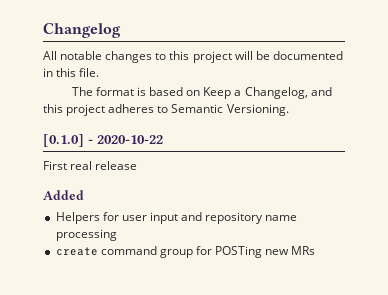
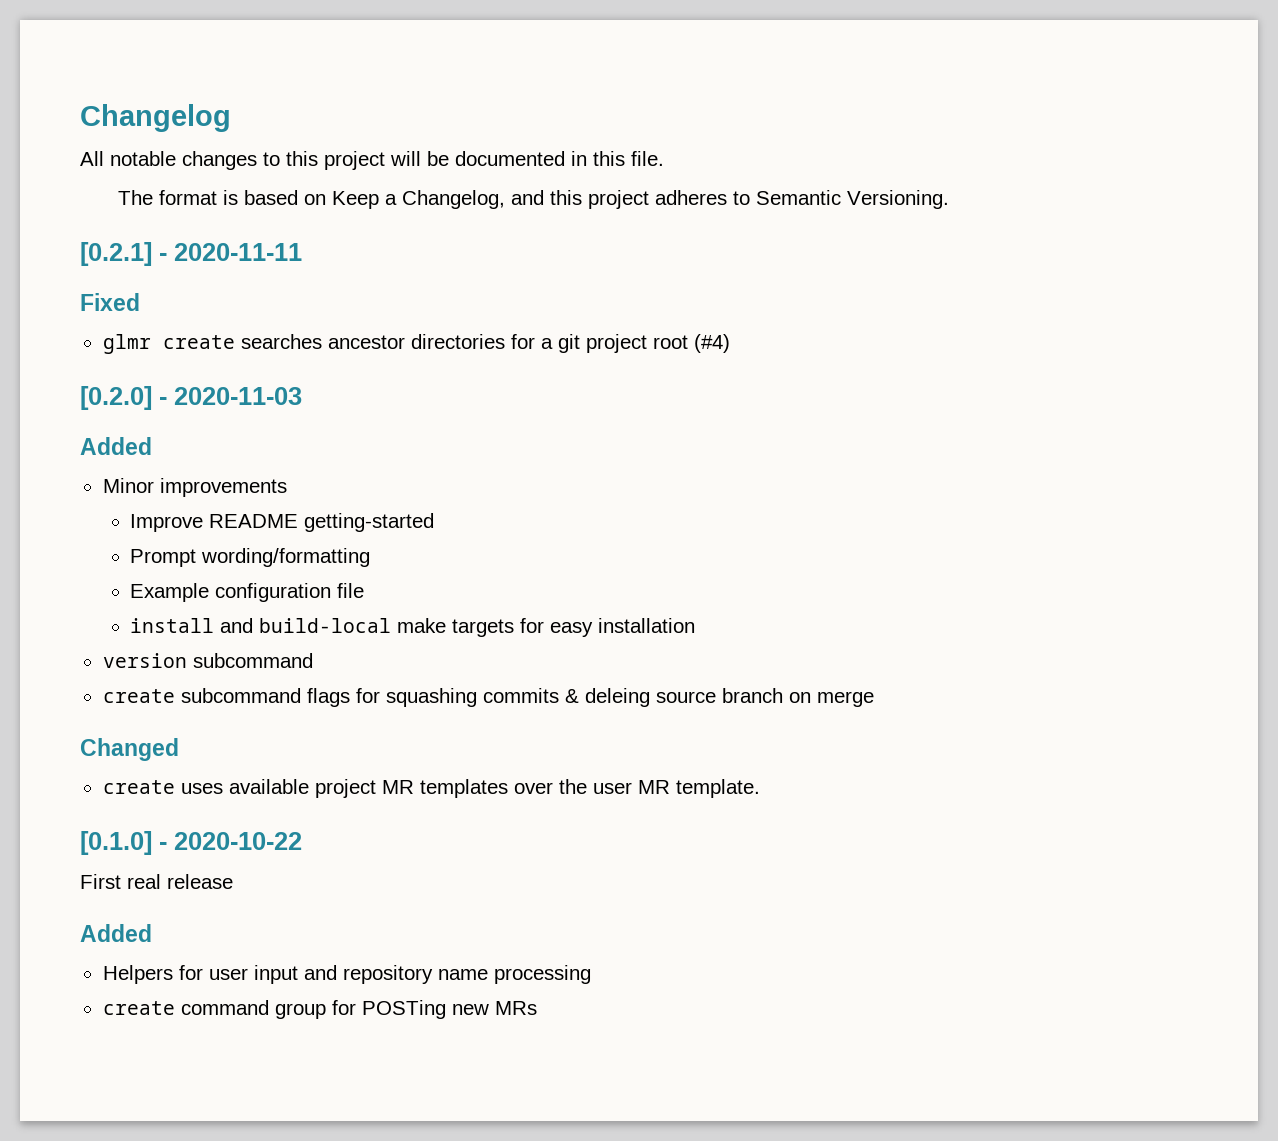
(289, 110) none -> [80,242,302,266] [80,293,140,311] [102,334,730,354] [80,386,302,410] [80,437,152,455] [102,478,287,497] [130,513,435,532] [130,548,371,567] [130,583,365,602] [130,618,696,637] [102,653,313,668] [102,688,874,707] [80,738,179,761] [102,779,760,798] // [0.2.1] - 2020-11-11 // Fixed // glmr create searches ancestor directories for a git project root (#4) // [0.2.0] - 2020-11-03 // Added // Minor improvements // Improve README getting-started // Prompt wording/formatting // Example configuration file // install and build-local make targets for easy installation // version subcommand // create subcommand flags for squashing commits & deleing source branch on merge // Changed // create uses available project MR templates over the user MR template.

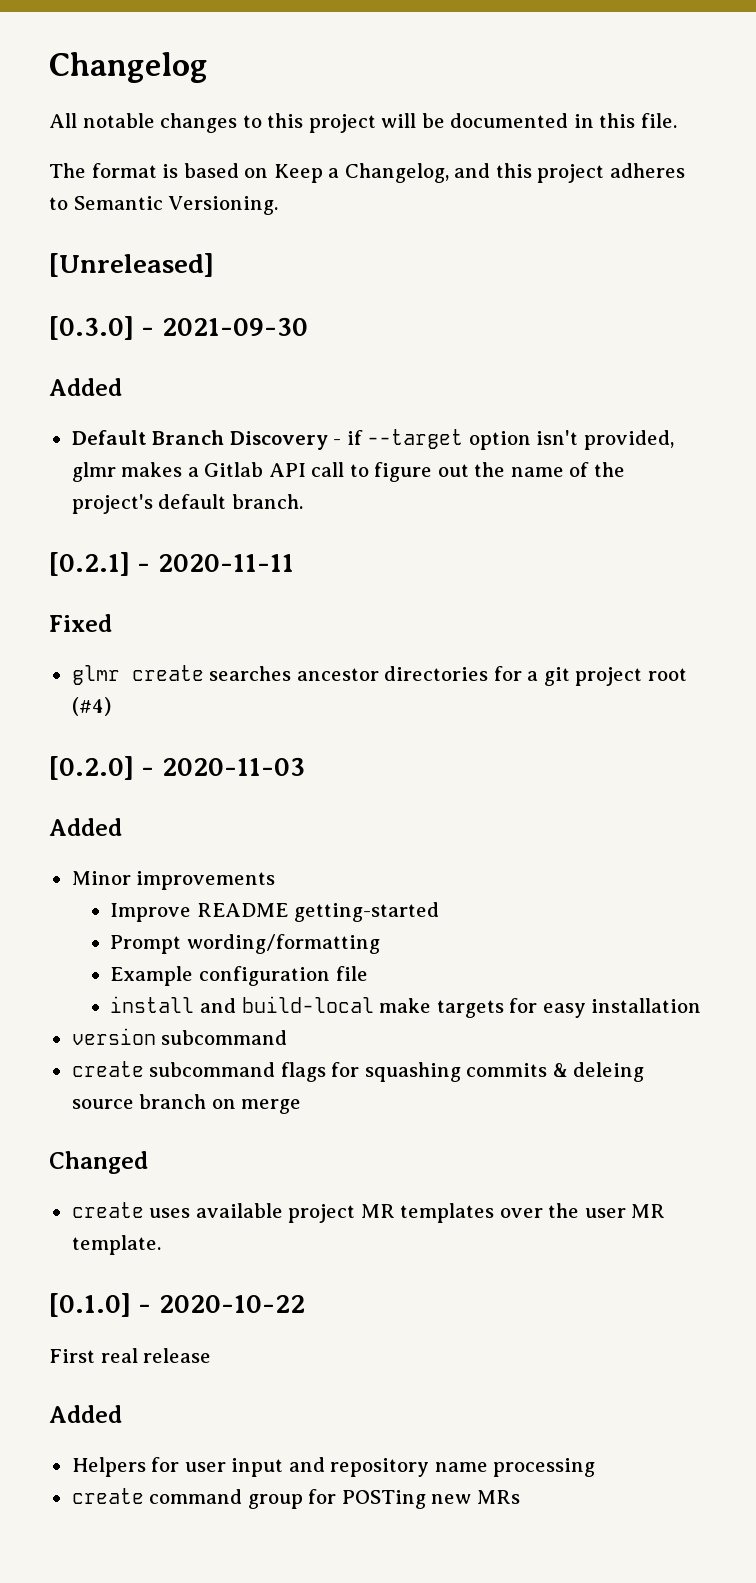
(950, 199) none -> [49,253,214,277] [49,316,308,340] [49,378,122,396] [71,429,674,450] [71,462,625,482] [71,494,303,514] // [Unreleased] // [0.3.0] - 2021-09-30 // Added // Default Branch Discovery - if --target option isn't provided, glmr makes a Gitlab API call to figure out the name of the project's default branch.

